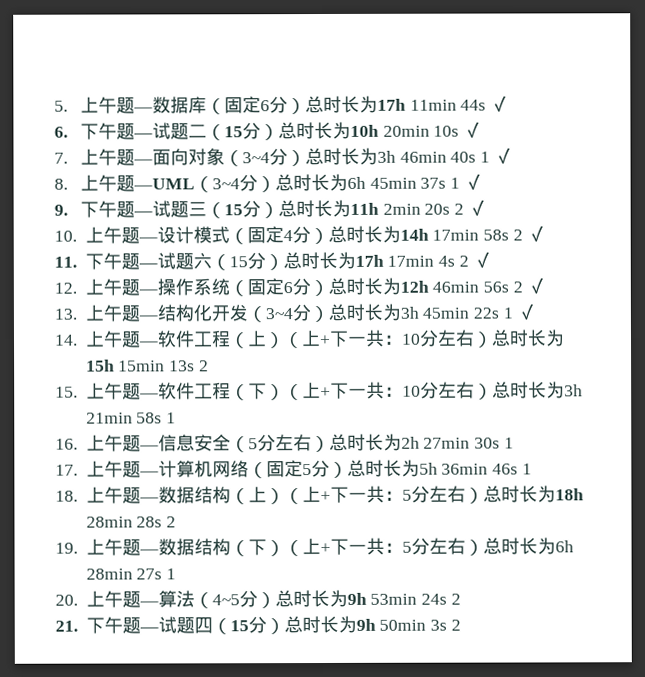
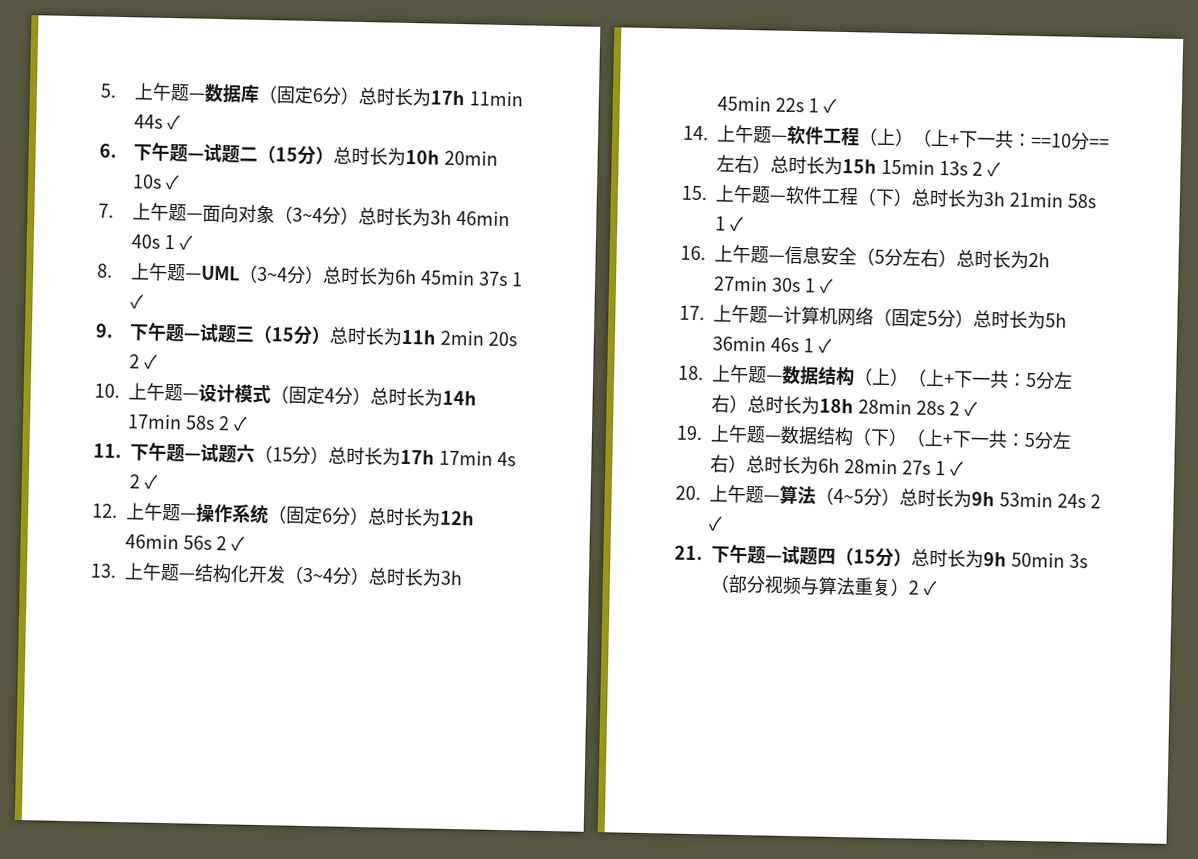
[400,329,439,347] 10分 -> [1030,131,1111,151] ==10分==
(209, 366) none -> [986,161,1001,178] ✓
[283,381,493,401] （上+下一共：10分左右） -> (914, 197) none
(177, 418) none -> [730,216,745,232] ✓
(514, 443) none -> [819,278,835,294] ✓
(532, 469) none -> [818,338,833,354] ✓
(177, 522) none -> [963,401,978,417] ✓
(177, 574) none -> [949,461,964,477] ✓
(461, 599) none -> [708,516,724,532] ✓
[450,619,461,631] 2 -> [710,574,937,597] （部分视频与算法重复）2 ✓

